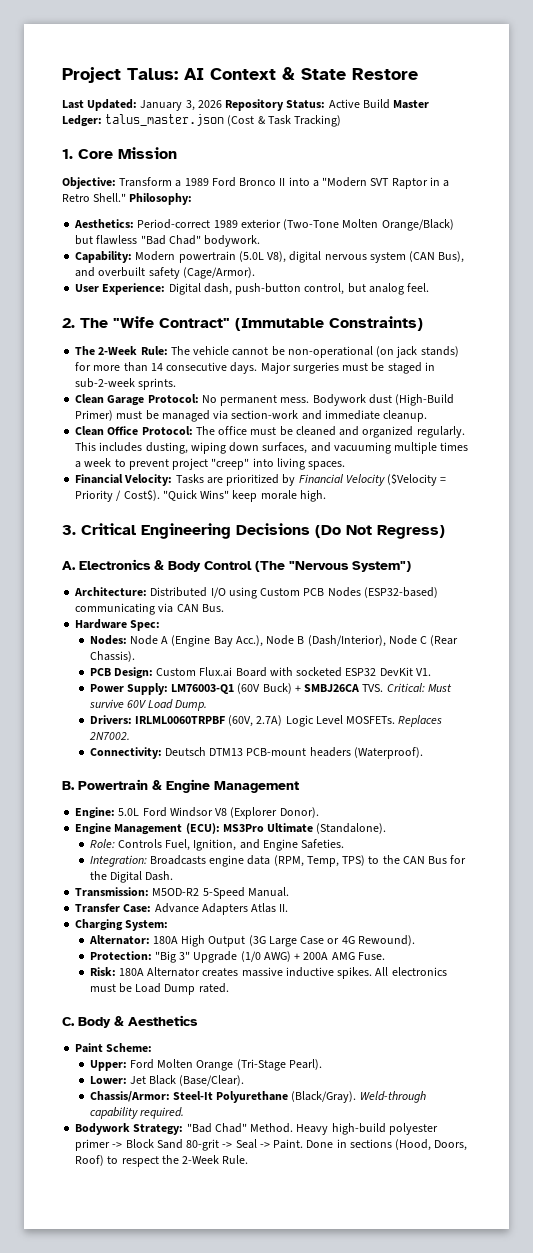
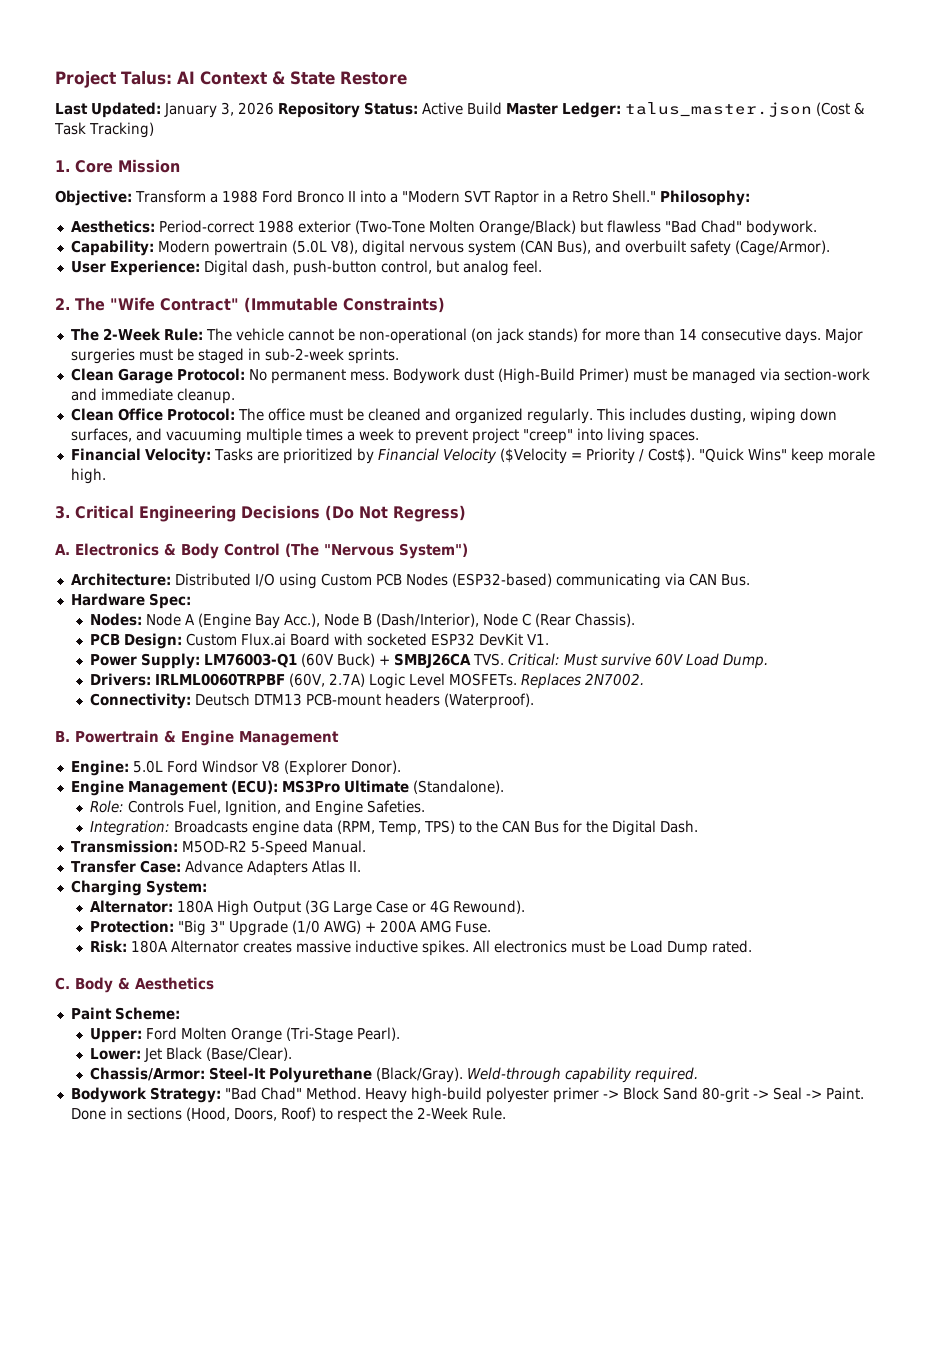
[184,178,209,186] 1989 -> [221,190,258,203] 1988
[213,220,238,228] 1989 -> [257,220,294,233] 1988

